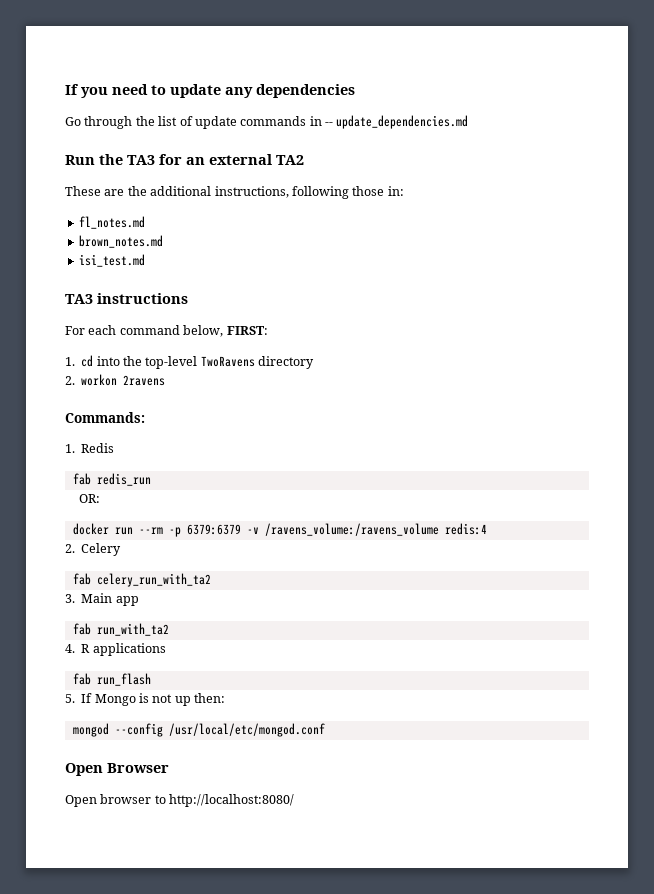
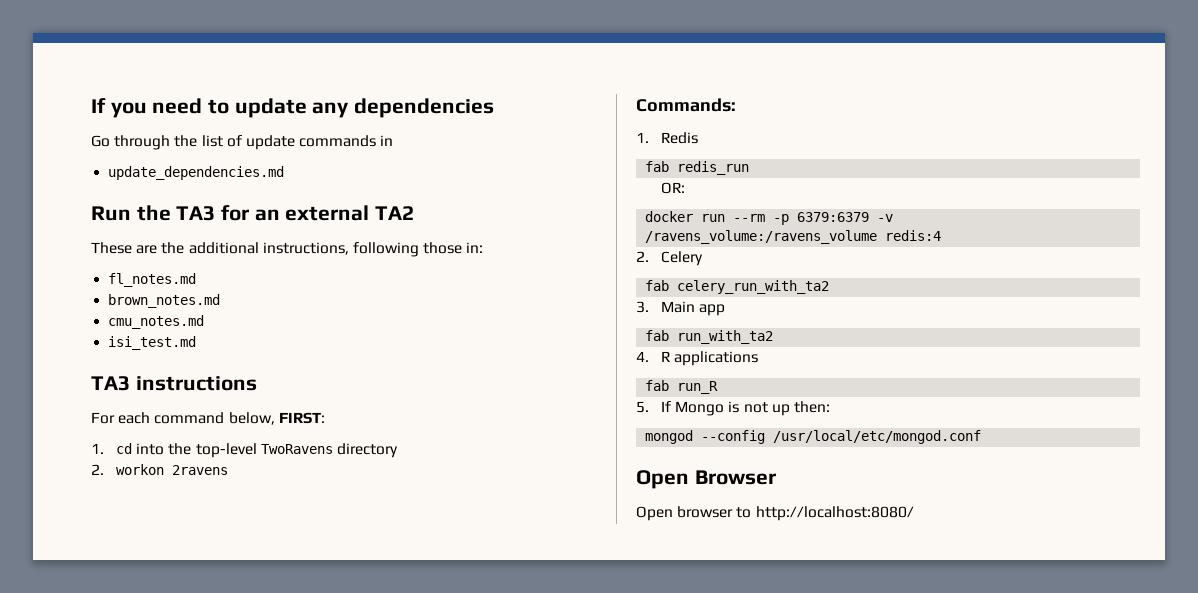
[325,122,333,126] -- -> (394, 140) //
(163, 241) none -> [108,315,205,329] // cmu_notes.md
[96,673,151,686] run_flash -> [677,381,719,394] run_R

